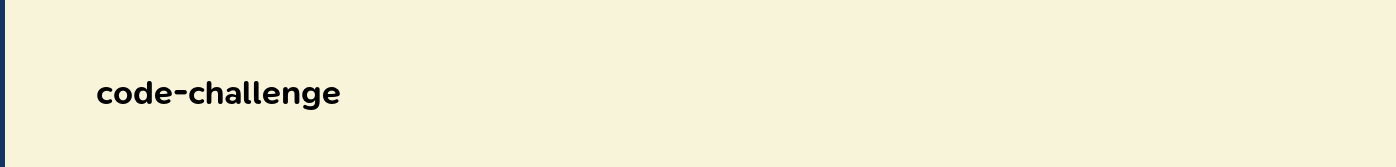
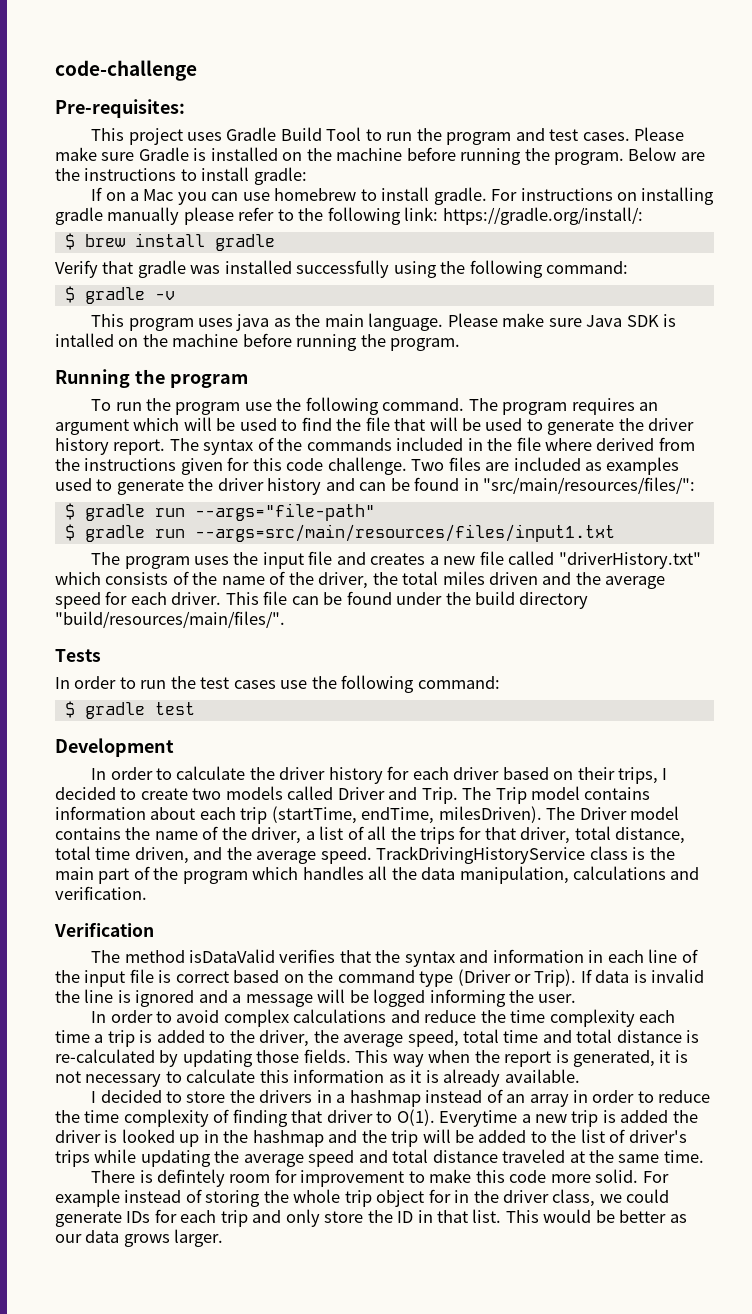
(341, 95) none -> [55,99,185,118] [91,127,685,145] [55,147,705,165] [55,167,307,185] [91,187,715,205] [55,207,643,225] [64,233,275,251] [55,260,629,278] [64,286,175,304] [91,313,677,331] [55,333,461,351] [55,369,248,388] [91,397,659,415] [55,417,695,435] [55,437,695,455] [55,457,680,475] [55,477,696,495] [64,503,375,521] [64,524,615,542] [91,551,701,569] [55,571,666,589] [55,591,589,609] [55,611,285,628] [55,649,101,662] [55,675,500,693] [64,701,195,719] [55,738,174,757] [91,766,668,784] [55,786,651,804] [55,806,680,824] [55,826,686,844] [55,846,675,864] [55,866,700,884] [55,886,147,900] [54,922,154,937] [91,949,698,967] [55,969,705,987] [55,989,577,1007] [91,1009,676,1027] [55,1029,700,1047] [55,1049,688,1067] [55,1069,580,1087] [91,1089,711,1107] [55,1109,698,1127] [55,1129,687,1147] [55,1149,704,1167] [91,1169,669,1187] [55,1189,670,1207] [55,1209,687,1227] [55,1229,224,1247] // Pre-requisites: // This project uses Gradle Build Tool to run the program and test cases. Please make sure Gradle is installed on the machine before running the program. Below are the instructions to install gradle: // If on a Mac you can use homebrew to install gradle. For instructions on installing gradle manually please refer to the following link: https://gradle.org/install/: // $ brew install gradle // Verify that gradle was installed successfully using the following command: // $ gradle -v // This program uses java as the main language. Please make sure Java SDK is intalled on the machine before running the program. // Running the program // To run the program use the following command. The program requires an argument which will be used to find the file that will be used to generate the driver history report. The syntax of the commands included in the file where derived from the instructions given for this code challenge. Two files are included as examples used to generate the driver history and can be found in "src/main/resources/files/": // $ gradle run --args="file-path" // $ gradle run --args=src/main/resources/files/input1.txt // The program uses the input file and creates a new file called "driverHistory.txt" which consists of the name of the driver, the total miles driven and the average speed for each driver. This file can be found under the build directory "build/resources/main/files/". // Tests // In order to run the test cases use the following command: // $ gradle test // Development // In order to calculate the driver history for each driver based on their trips, I decided to create two models called Driver and Trip. The Trip model contains information about each trip (startTime, endTime, milesDriven). The Driver model contains the name of the driver, a list of all the trips for that driver, total distance, total time driven, and the average speed. TrackDrivingHistoryService class is the main part of the program which handles all the data manipulation, calculations and verification. // Verification // The method isDataValid verifies that the syntax and information in each line of the input file is correct based on the command type (Driver or Trip). If data is invalid the line is ignored and a message will be logged informing the user. // In order to avoid complex calculations and reduce the time complexity each time a trip is added to the driver, the average speed, total time and total distance is re-calculated by updating those fields. This way when the report is generated, it is not necessary to calculate this information as it is already available. // I decided to store the drivers in a hashmap instead of an array in order to reduce the time complexity of finding that driver to O(1). Everytime a new trip is added the driver is looked up in the hashmap and the trip will be added to the list of driver's trips while updating the average speed and total distance traveled at the same time. // There is defintely room for improvement to make this code more solid. For example instead of storing the whole trip object for in the driver class, we could generate IDs for each trip and only store the ID in that list. This would be better as our data grows larger.

